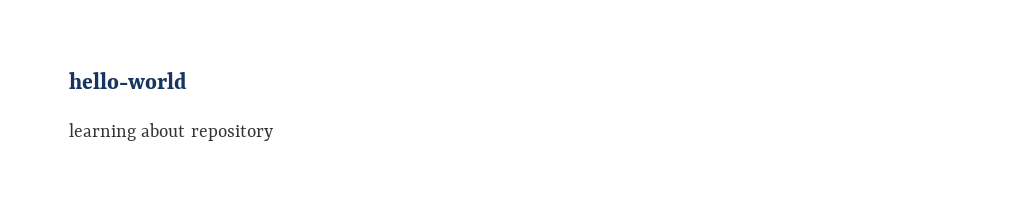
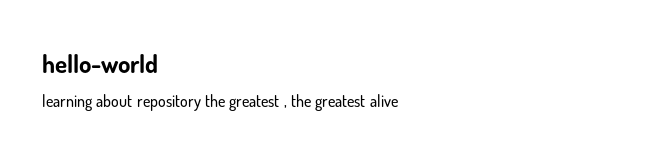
(273, 133) none -> [204,94,398,111] the greatest , the greatest alive

